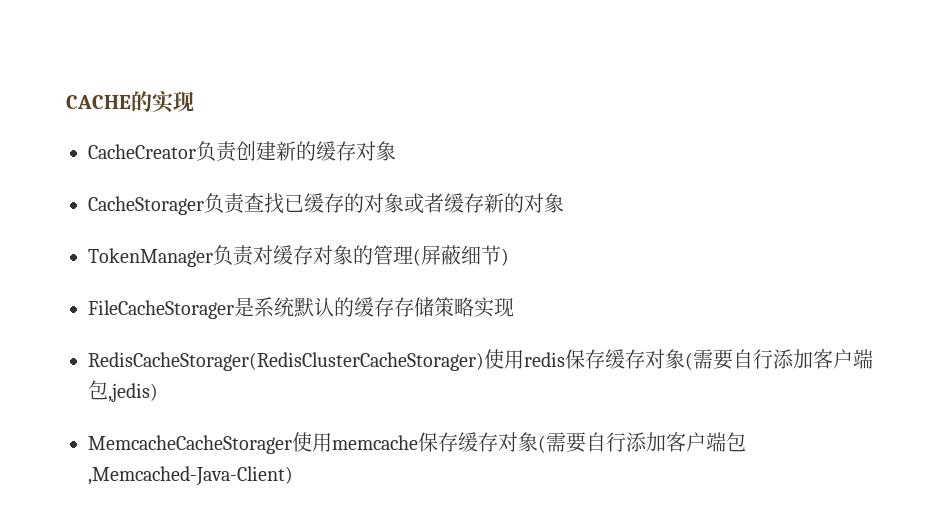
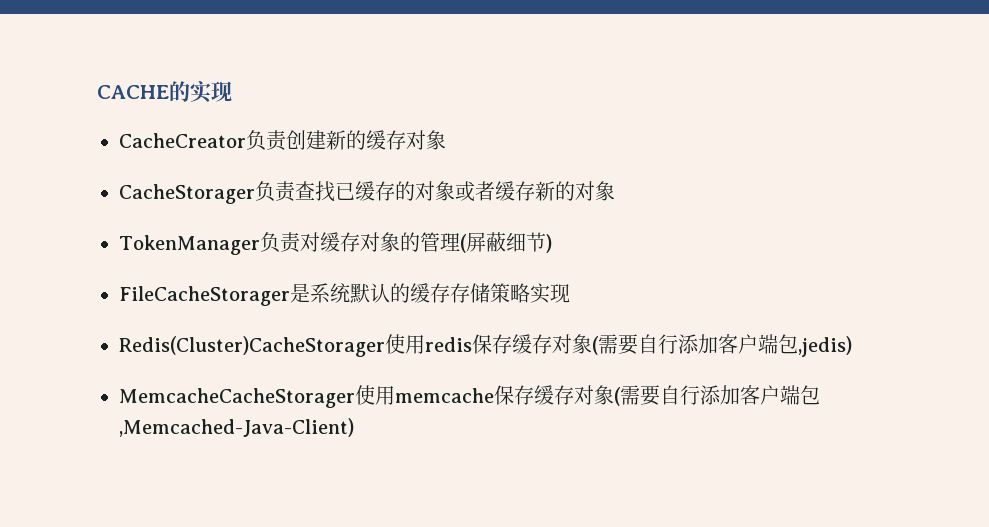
[88,352,484,371] RedisCacheStorager(RedisClusterCacheStorager) -> [119,336,385,357] Redis(Cluster)CacheStorager

